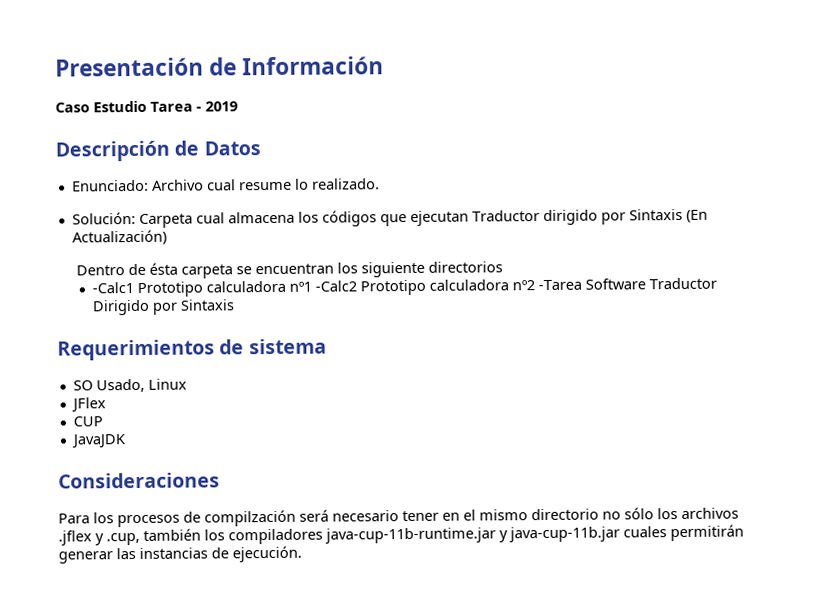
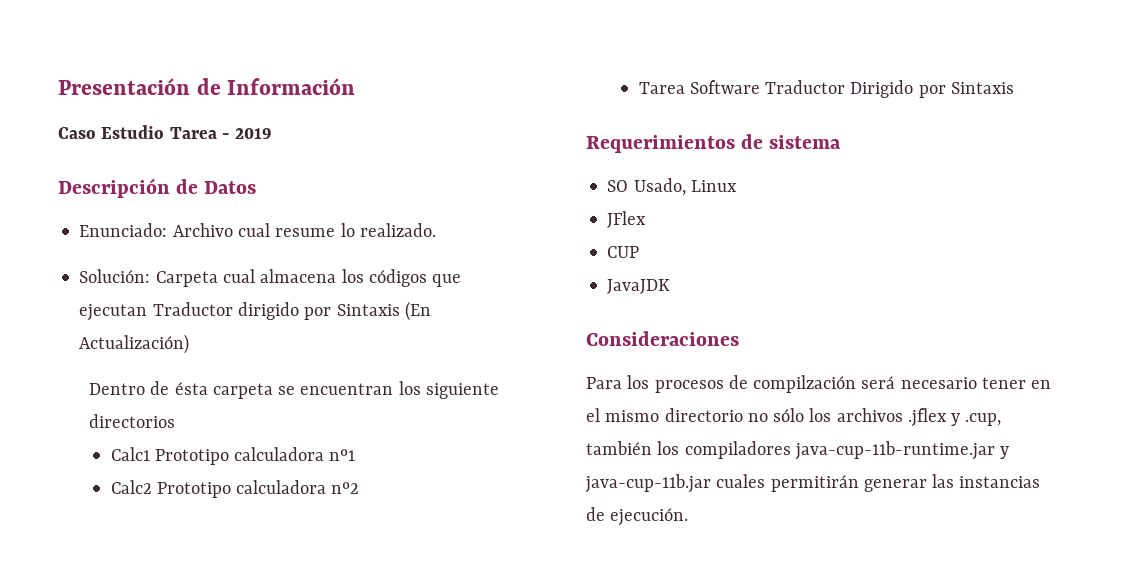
[91,282,134,294] -Calc1 -> [110,447,150,461] Calc1
[314,280,357,292] -Calc2 -> [110,480,152,494] // Calc2
[537,279,582,291] -Tarea -> [638,82,685,94] // Tarea

